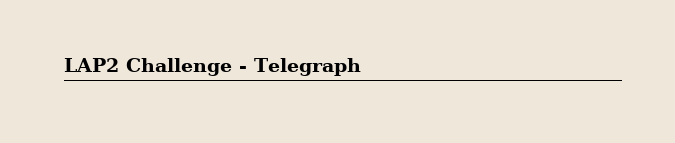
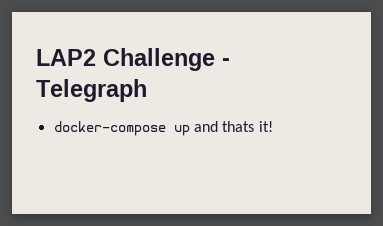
(361, 67) none -> [53,121,273,136] // docker-compose up and thats it!

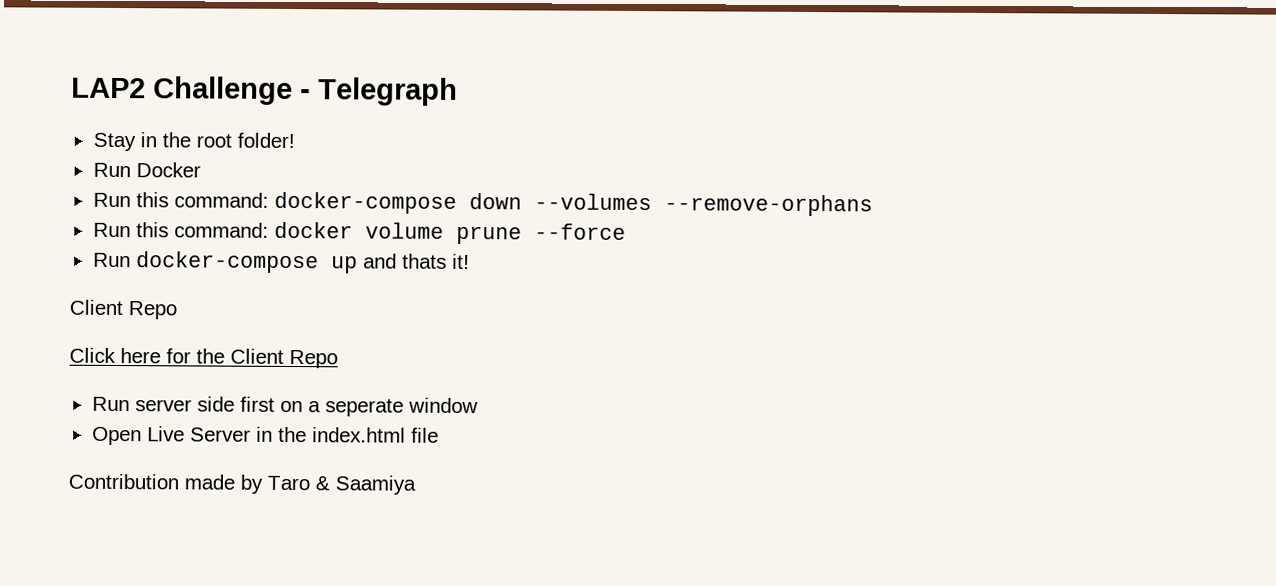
(147, 90) none -> [92,132,295,152] [92,162,201,178] [92,191,873,217] [92,221,626,245] [92,252,131,268] Stay in the root folder! // Run Docker // Run this command: docker-compose down --volumes --remove-orphans // Run this command: docker volume prune --force // Run
(273, 126) none -> [69,299,177,320] [69,347,338,369] [91,396,478,417] [91,426,439,446] [68,473,416,495] // Client Repo // Click here for the Client Repo // Run server side first on a seperate window // Open Live Server in the index.html file // Contribution made by Taro & Saamiya

